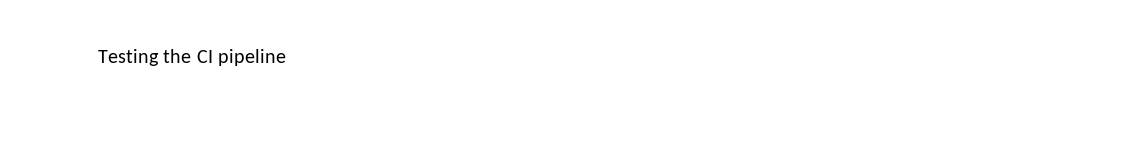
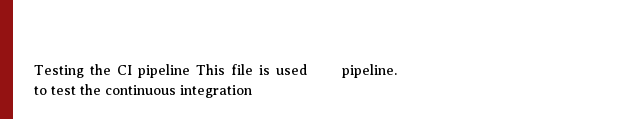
(287, 57) none -> [195,64,307,75] [34,84,252,98] [342,64,397,78] This file is used to test the continuous integration pipeline.

